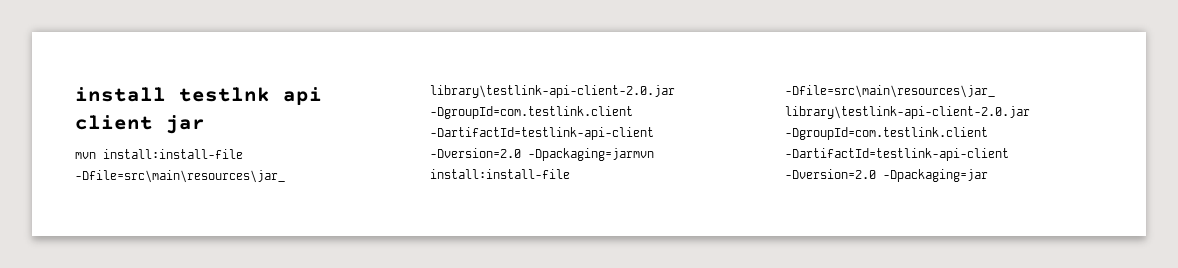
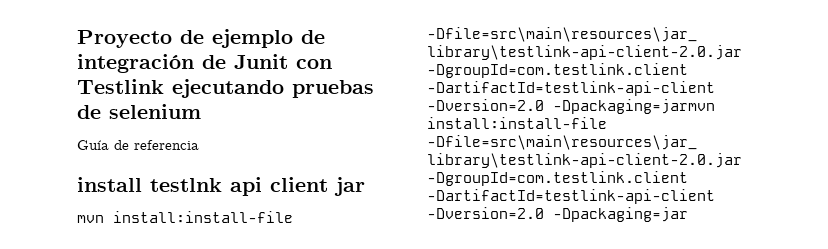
(75, 94) none -> [77,29,325,48] [77,54,332,73] [77,79,374,98] [77,104,201,119] [77,140,199,150] Proyecto de ejemplo de integración de Junit con Testlink ejecutando pruebas de selenium // Guía de referencia //

